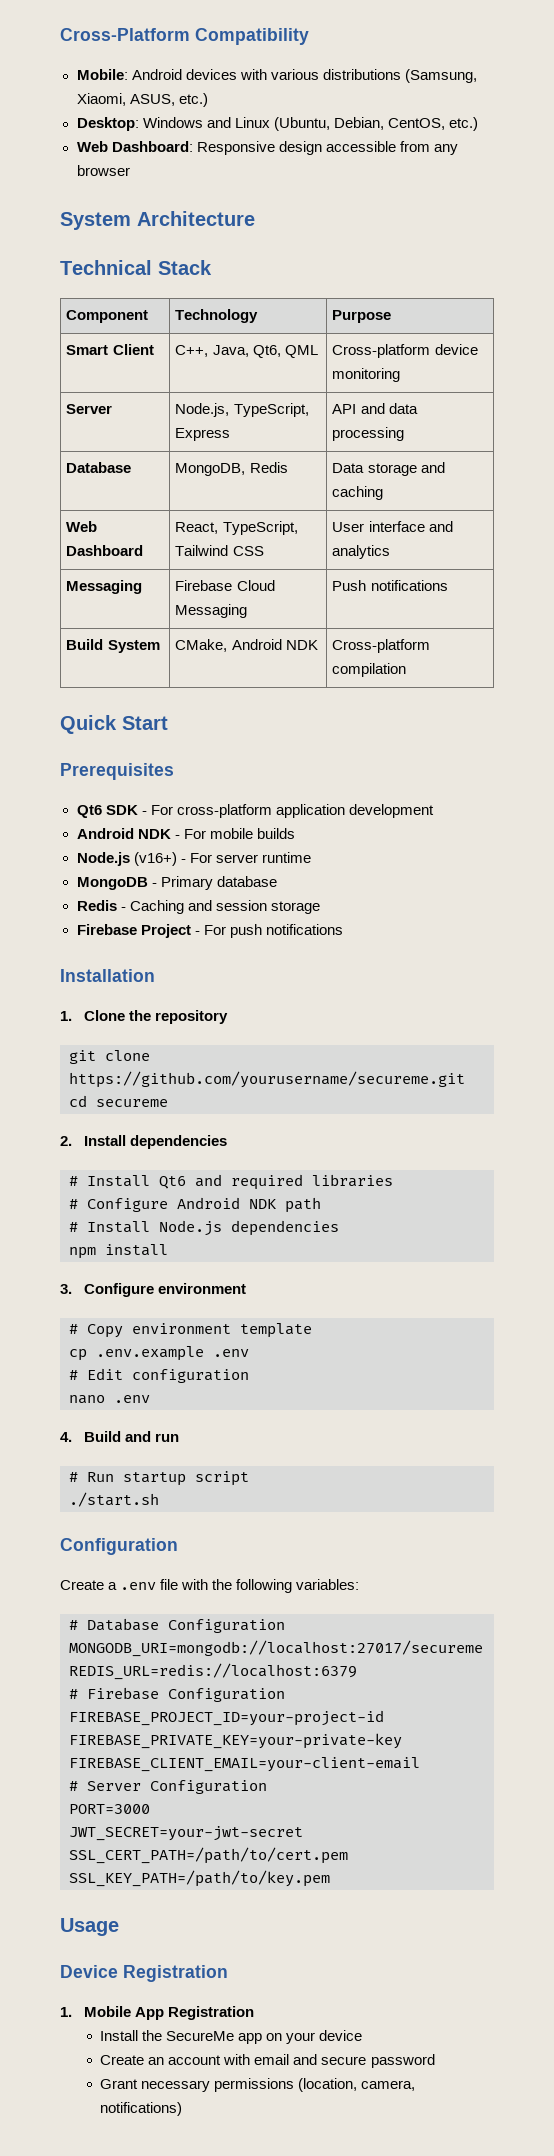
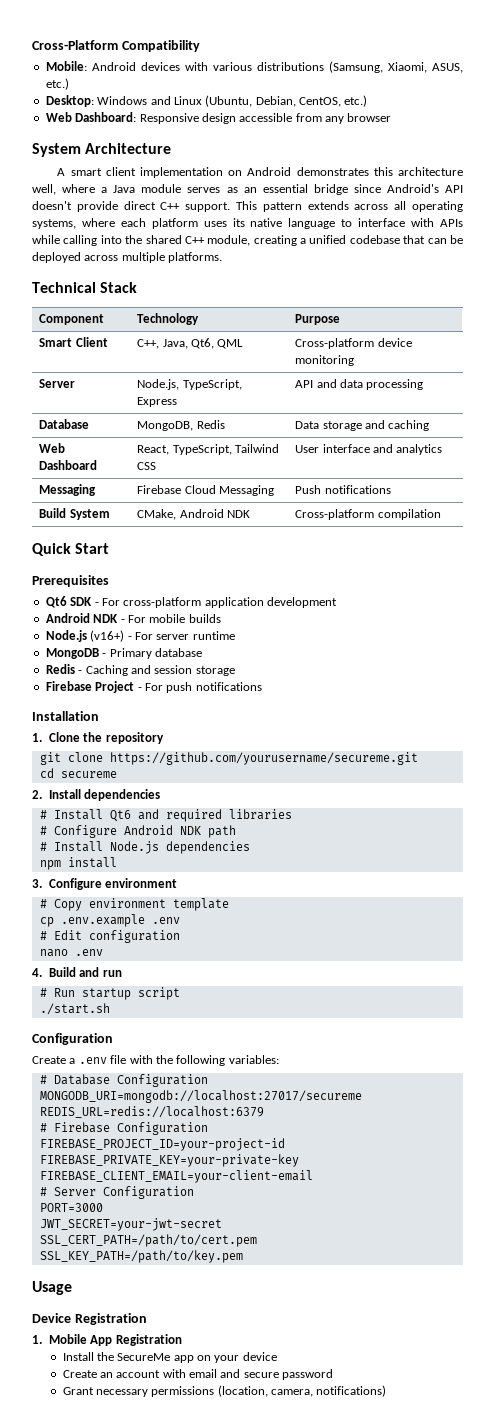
(255, 218) none -> [57,167,463,178] [32,184,463,195] [32,201,464,212] [32,218,464,229] [32,235,463,246] [32,252,223,263] // A smart client implementation on Android demonstrates this architecture well, where a Java module serves as an essential bridge since Android's API doesn't provide direct C++ support. This pattern extends across all operating systems, where each platform uses its native language to interface with APIs while calling into the shared C++ module, creating a unified codebase that can be deployed across multiple platforms.

